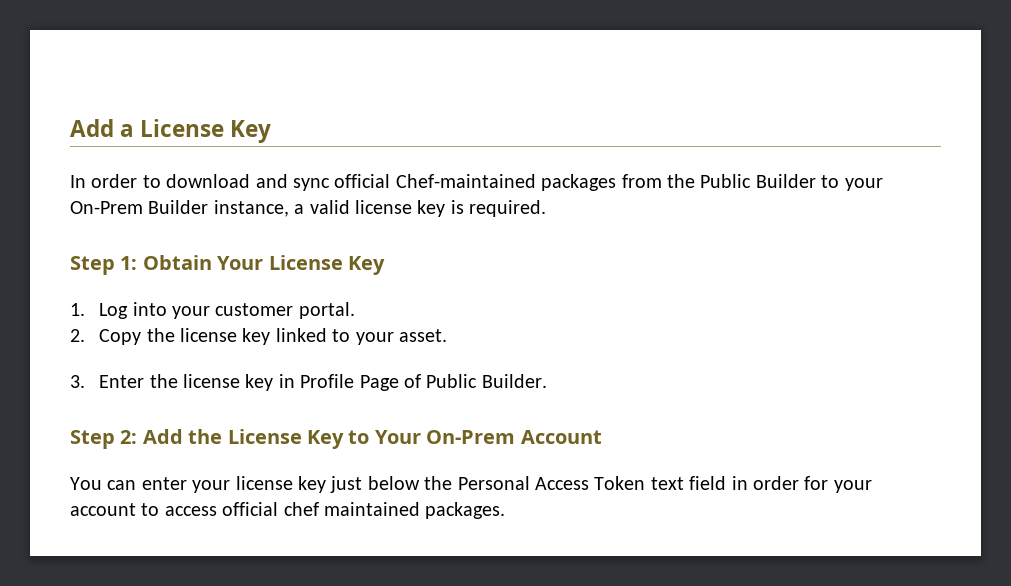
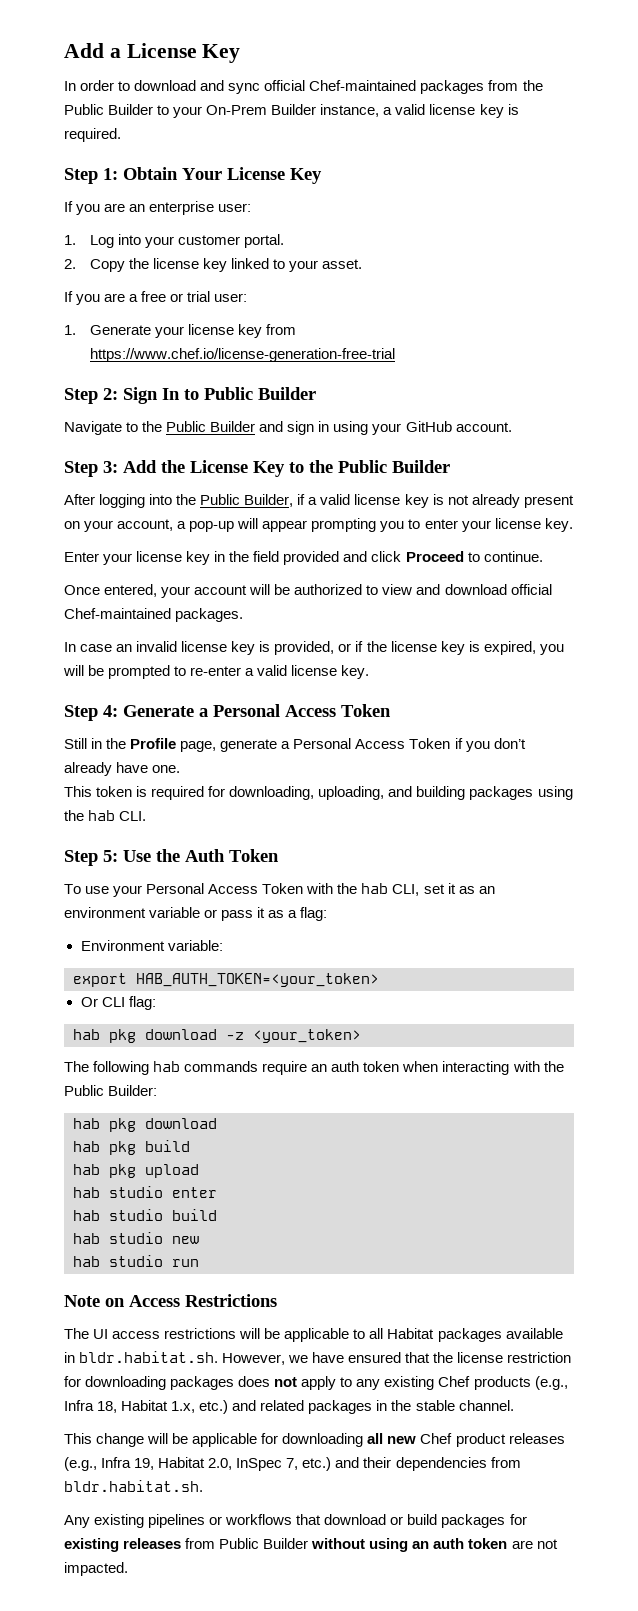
(385, 265) none -> [64,201,252,215] // If you are an enterprise user:
[70,374,547,391] [70,430,138,449] 3. Enter the license key in Profile Page of Public Builder. // Step 2: -> [64,291,248,305] [64,324,296,338] [89,348,395,362] [64,387,316,404] [64,421,512,435] [64,461,118,477] If you are a free or trial user: // 1. Generate your license key from https://www.chef.io/license-generation-free-trial // Step 2: Sign In to Public Builder // Navigate to the Public Builder and sign in using your GitHub account. // Step 3:
[374,430,602,444] [70,476,872,493] [70,502,506,519] Your On-Prem Account // You can enter your license key just below the Personal Access Token text field in order for your account to access official chef maintained packages. -> [309,460,450,473] [64,494,574,508] [64,518,573,532] [64,551,543,565] [64,584,552,598] [64,608,244,622] [64,641,564,655] [63,665,370,679] [64,704,391,721] [64,738,526,752] [64,762,181,776] [64,786,573,800] [64,810,147,821] [64,849,279,866] [64,883,495,897] [64,907,328,921] [80,940,223,951] [73,973,379,987] [80,996,156,1010] [73,1029,361,1043] [64,1061,564,1075] [64,1085,158,1096] [73,1118,217,1132] [73,1140,190,1155] [73,1164,199,1178] [73,1186,217,1198] [73,1209,217,1221] [73,1232,199,1244] [73,1255,199,1267] [64,1294,277,1307] [64,1328,563,1342] [64,1351,572,1365] [64,1376,568,1390] [64,1400,514,1414] [64,1433,565,1447] [64,1457,521,1471] [64,1480,203,1492] [64,1514,527,1528] [64,1538,558,1552] [64,1562,128,1576] the Public Builder // After logging into the Public Builder, if a valid license key is not already present on your account, a pop-up will appear prompting you to enter your license key. // Enter your license key in the field provided and click Proceed to continue. // Once entered, your account will be authorized to view and download official Chef-maintained packages. // In case an invalid license key is provided, or if the license key is expired, you will be prompted to re-enter a valid license key. // Step 4: Generate a Personal Access Token // Still in the Profile page, generate a Personal Access Token if you don’t already have one. // This token is required for downloading, uploading, and building packages using the hab CLI. // Step 5: Use the Auth Token // To use your Personal Access Token with the hab CLI, set it as an environment variable or pass it as a flag: // Environment variable: // export HAB_AUTH_TOKEN=<your_token> // Or CLI flag: // hab pkg download -z <your_token> // The following hab commands require an auth token when interacting with the Public Builder: // hab pkg download // hab pkg build // hab pkg upload // hab studio enter // hab studio build // hab studio new // hab studio run // Note on Access Restrictions // The UI access restrictions will be applicable to all Habitat packages available in bldr.habitat.sh. However, we have ensured that the license restriction for downloading packages does not apply to any existing Chef products (e.g., Infra 18, Habitat 1.x, etc.) and related packages in the stable channel. // This change will be applicable for downloading all new Chef product releases (e.g., Infra 19, Habitat 2.0, InSpec 7, etc.) and their dependencies from bldr.habitat.sh. // Any existing pipelines or workflows that download or build packages for existing releases from Public Builder without using an auth token are not impacted.

